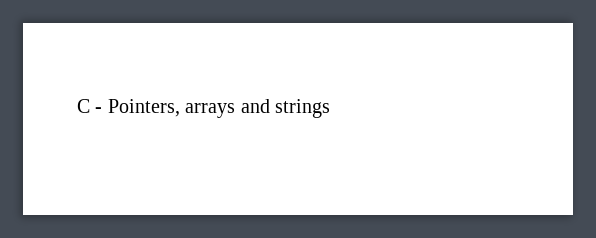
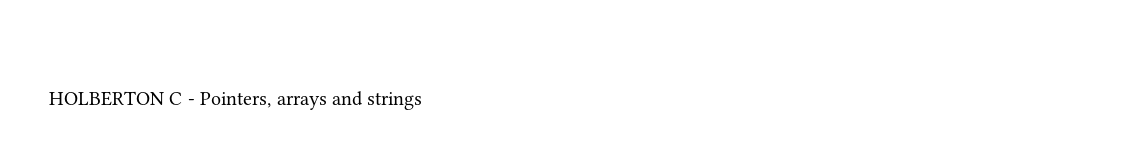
(77, 106) none -> [49,91,164,106] HOLBERTON

